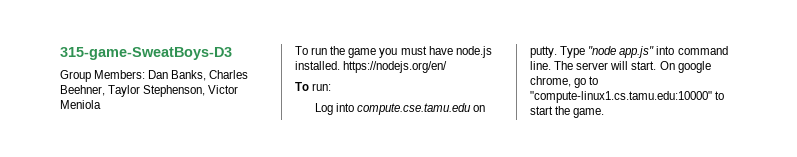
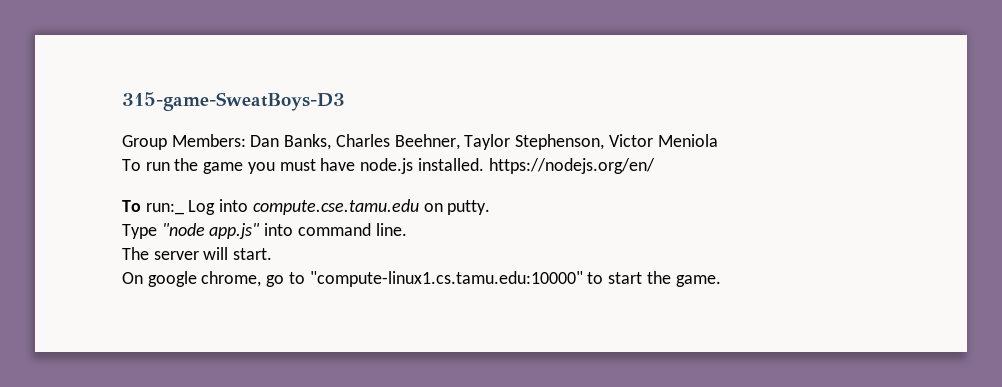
[312,83,332,91] run: // -> [145,203,184,215] run:_
(557, 52) none -> (491, 207) //
(551, 65) none -> (407, 229) //
(657, 65) none -> (273, 254) //

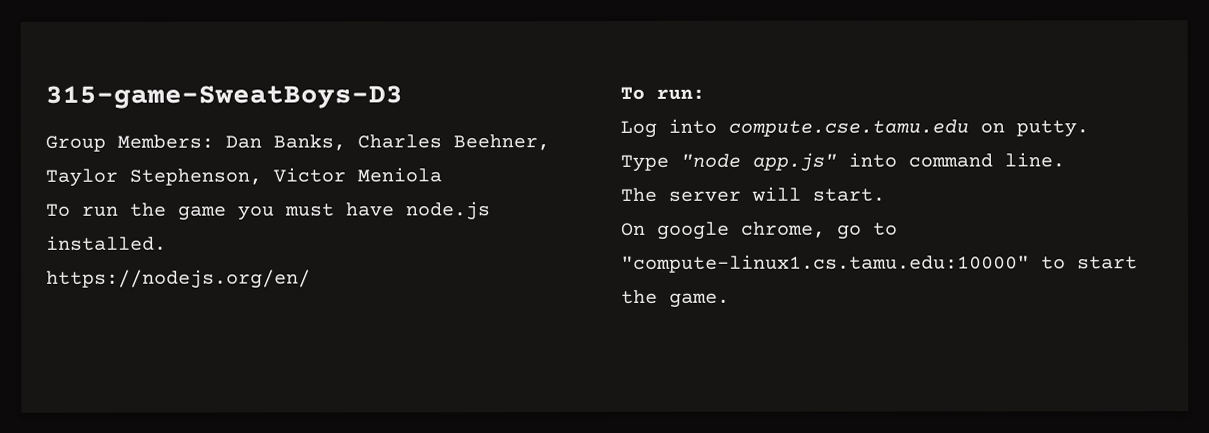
(484, 164) none -> (167, 243) //
[145,203,184,215] run:_ -> [656,88,705,100] run: //

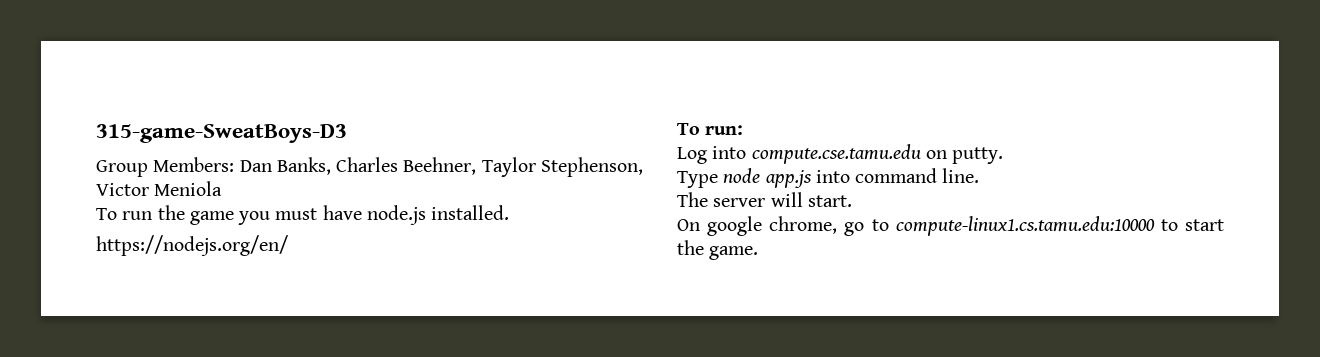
[680,152,837,172] "node app.js" -> [723,168,812,188] node app.js
[621,254,1030,273] "compute-linux1.cs.tamu.edu:10000" -> [895,216,1155,236] compute-linux1.cs.tamu.edu:10000

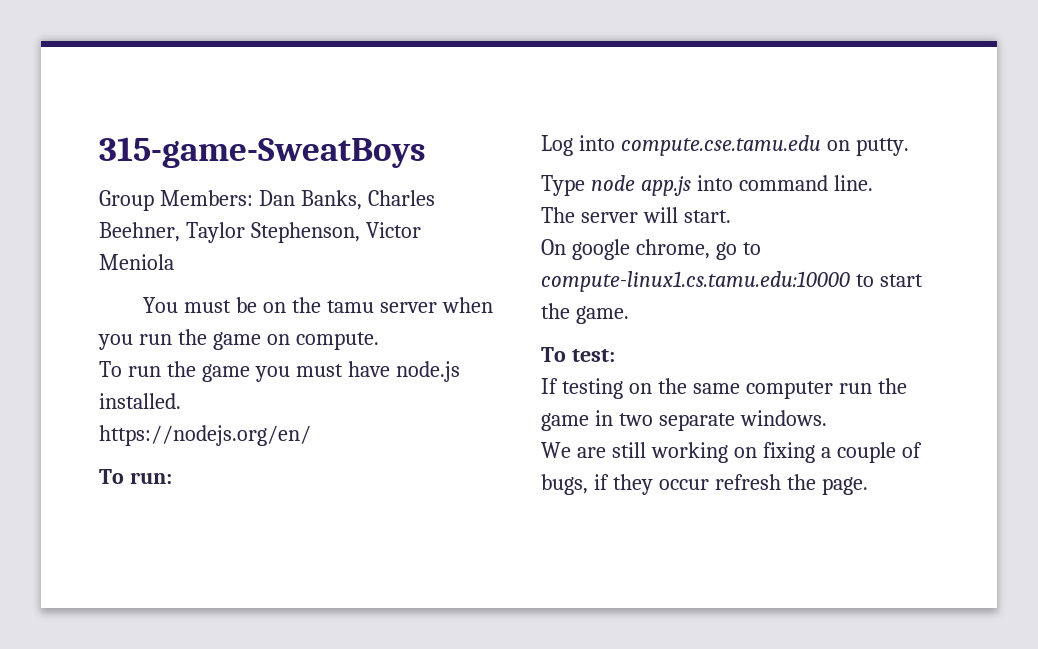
[96,124,347,143] 315-game-SweatBoys-D3 -> [99,137,426,168] 315-game-SweatBoys
(223, 188) none -> [143,297,493,313] [98,329,379,350] // You must be on the tamu server when you run the game on compute.
(759, 253) none -> [541,347,615,362] [541,378,907,399] [541,410,827,431] [541,442,922,463] [541,474,868,495] // To test: // If testing on the same computer run the game in two separate windows. // We are still working on fixing a couple of bugs, if they occur refresh the page.

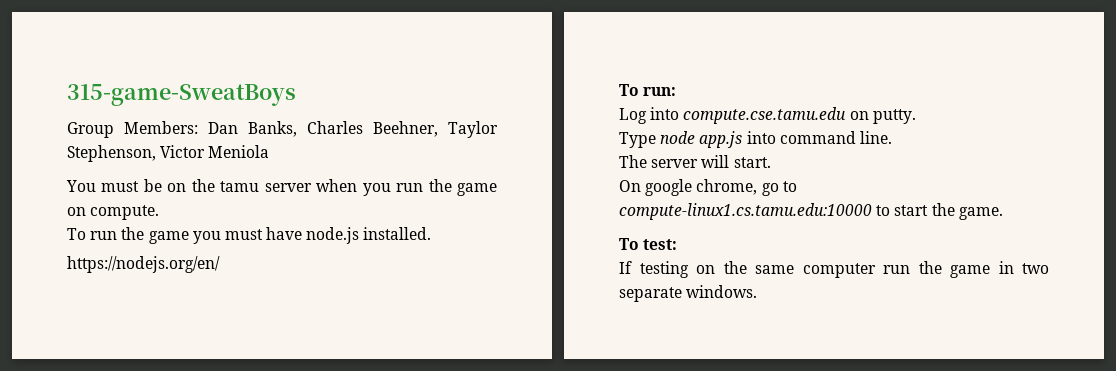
[541,442,922,463] [541,474,868,495] // We are still working on fixing a couple of bugs, if they occur refresh the page. -> (758, 291) none

